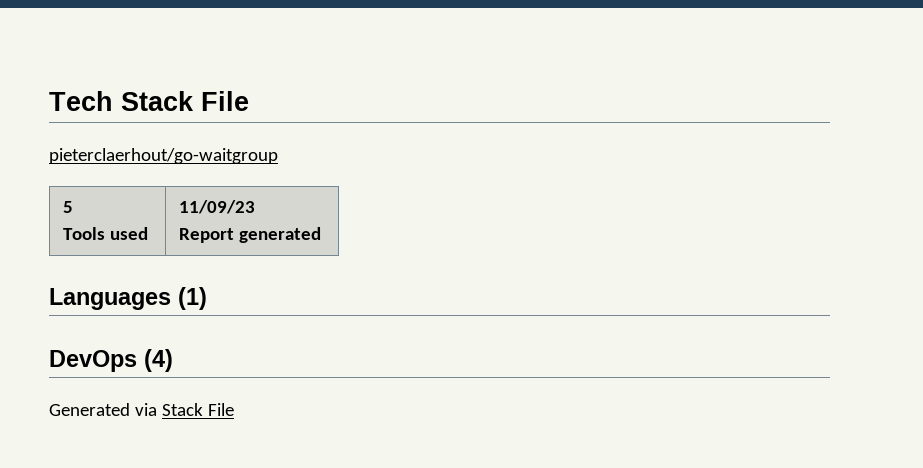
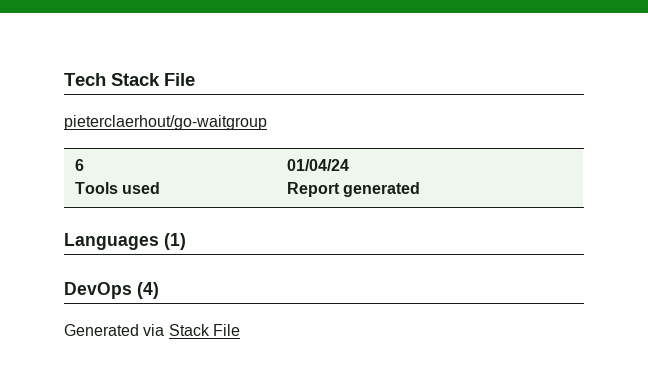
[63,201,74,213] 5 -> [74,159,84,171] 6
[179,200,256,214] 11/09/23 -> [286,159,349,171] 01/04/24

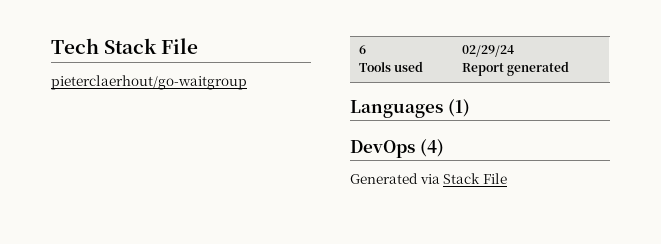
[286,159,349,171] 01/04/24 -> [462,45,515,57] 02/29/24

